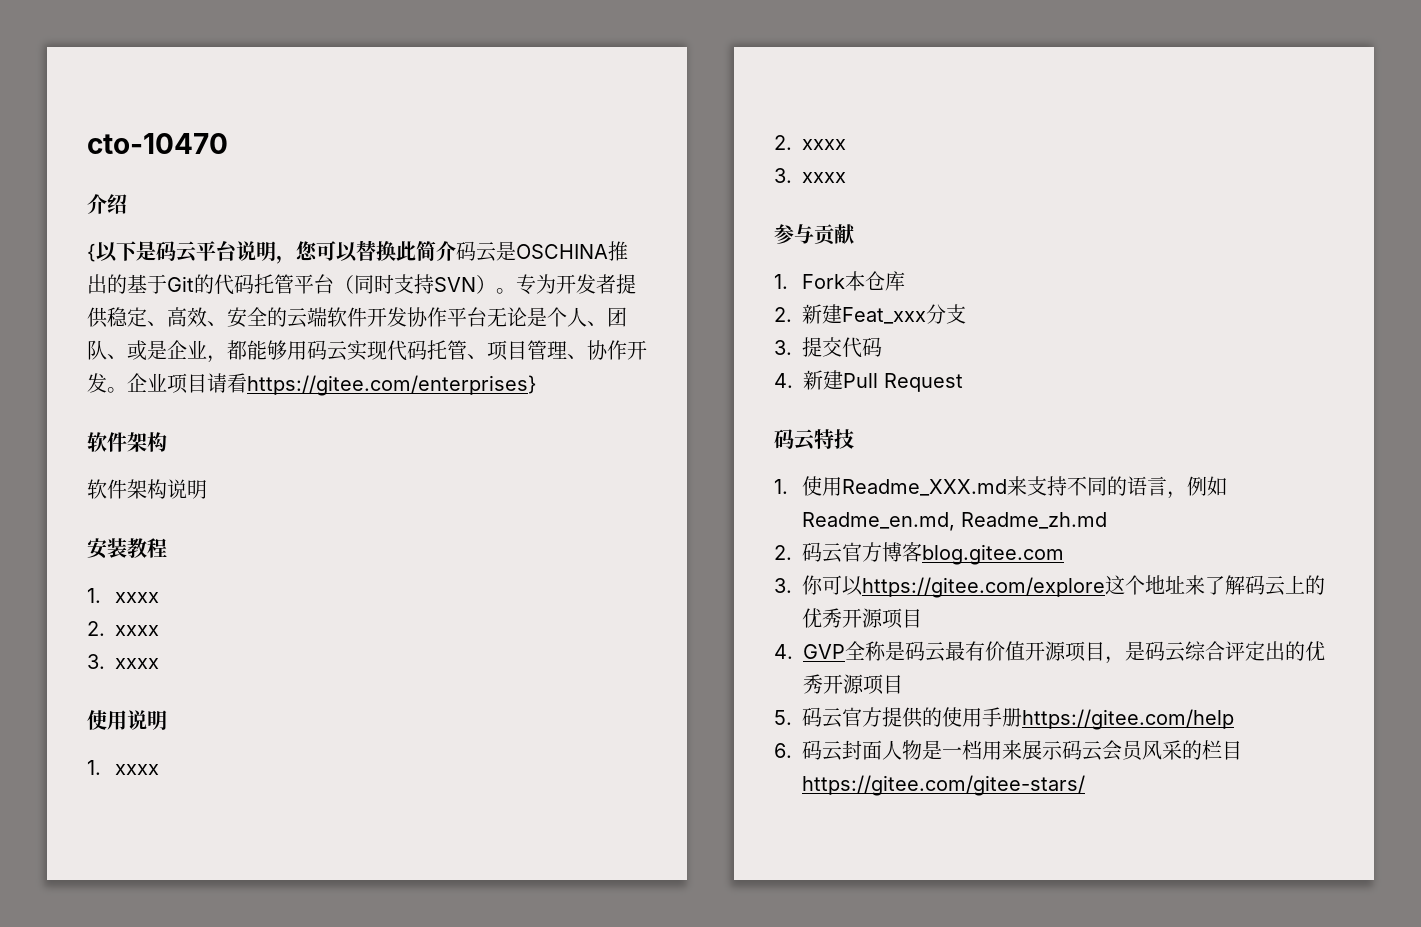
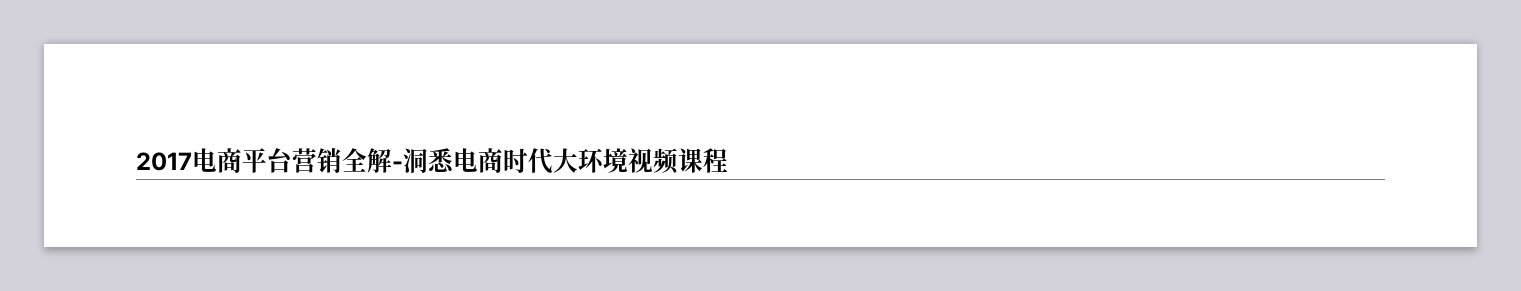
[87,133,228,154] [87,194,127,214] [87,240,628,264] [87,274,636,295] [87,307,627,328] [87,340,647,363] [87,373,537,396] [87,432,167,452] [87,479,207,499] [87,538,167,559] [87,588,160,603] [87,621,160,636] [87,654,160,669] [87,710,167,730] [87,760,160,775] [774,135,847,150] [774,168,847,183] [774,224,855,246] [774,271,906,291] [774,304,967,324] [774,337,883,358] [774,370,963,392] [774,429,854,451] [774,476,1228,499] [802,512,1108,531] [774,542,1065,565] [774,575,1326,598] [802,608,923,629] [774,641,1325,664] [803,674,903,695] [774,707,1235,730] [774,740,1243,761] [802,775,1086,796] cto-10470 // 介绍 // {以下是码云平台说明，您可以替换此简介码云是OSCHINA推出的基于Git的代码托管平台（同时支持SVN）。专为开发者提供稳定、高效、安全的云端软件开发协作平台无论是个人、团队、或是企业，都能够用码云实现代码托管、项目管理、协作开发。企业项目请看https://gitee.com/enterprises} // 软件架构 // 软件架构说明 // 安装教程 // 1. xxxx // 2. xxxx // 3. xxxx // 使用说明 // 1. xxxx // 2. xxxx // 3. xxxx // 参与贡献 // 1. Fork本仓库 // 2.新建Feat_xxx分支 // 3.提交代码 // 4.新建Pull Request // 码云特技 // 1.使用Readme_XXX.md来支持不同的语言，例如Readme_en.md, Readme_zh.md // 2.码云官方博客blog.gitee.com // 3.你可以https://gitee.com/explore这个地址来了解码云上的优秀开源项目 // 4. GVP全称是码云最有价值开源项目，是码云综合评定出的优秀开源项目 // 5.码云官方提供的使用手册https://gitee.com/help // 6.码云封面人物是一档用来展示码云会员风采的栏目https://gitee.com/gitee-stars/ -> [136,148,728,174] 2017电商平台营销全解-洞悉电商时代大环境视频课程

